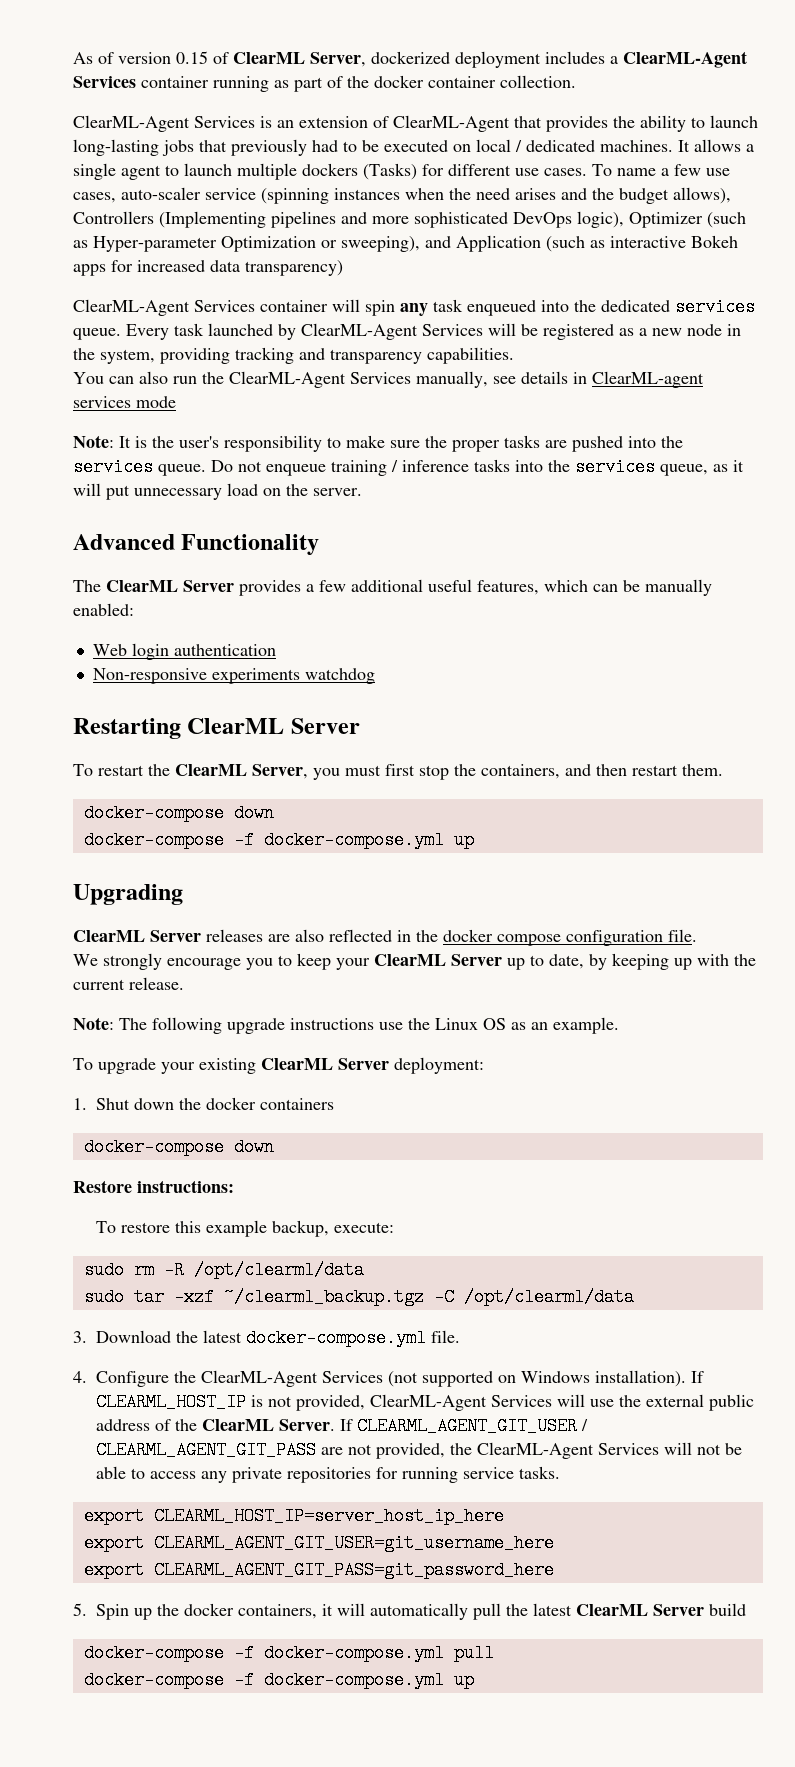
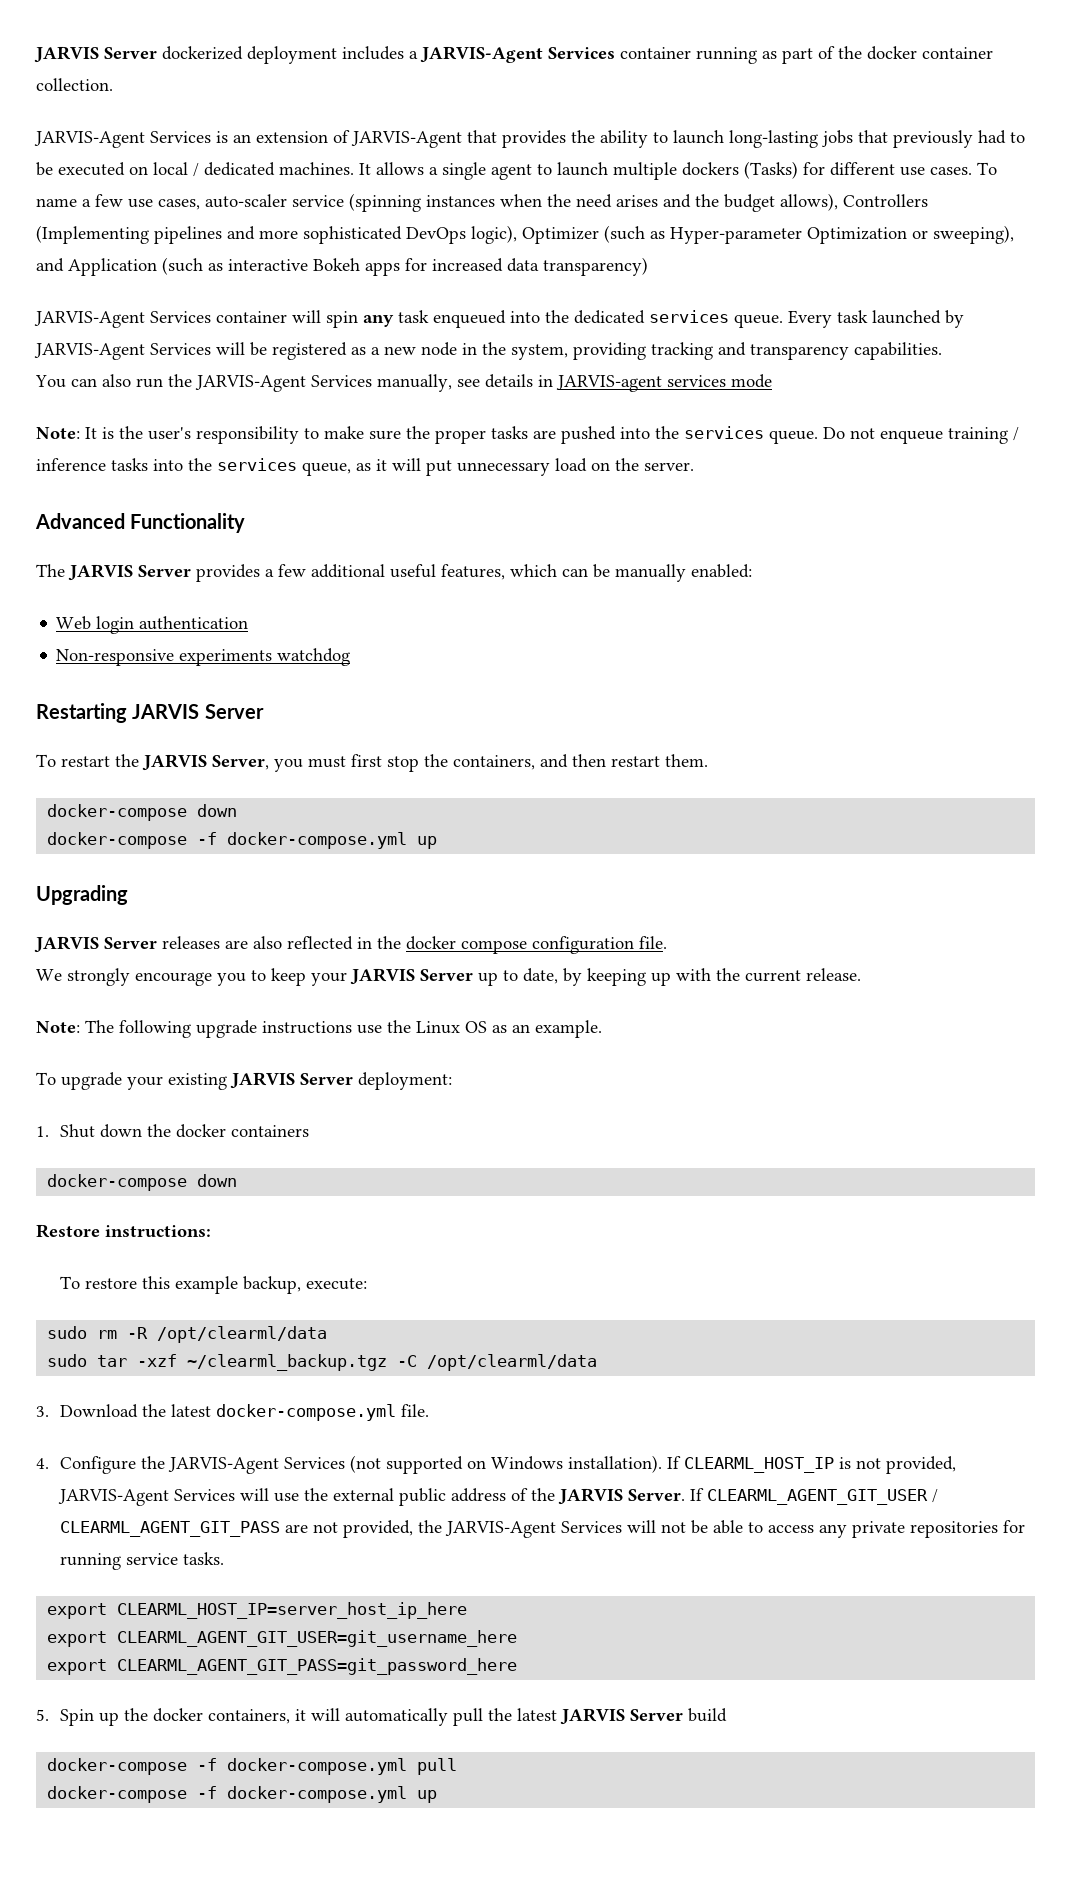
[73,51,366,67] As of version 0.15 of ClearML Server, -> [34,46,157,63] JARVIS Server
[623,51,747,68] ClearML-Agent -> [420,46,543,63] JARVIS-Agent
[73,115,190,132] ClearML-Agent -> [34,131,145,148] JARVIS-Agent
[393,115,510,132] ClearML-Agent -> [351,131,462,148] JARVIS-Agent
[73,299,190,316] ClearML-Agent -> [34,311,145,328] JARVIS-Agent
[301,323,418,340] ClearML-Agent -> [34,343,145,360] JARVIS-Agent
[229,371,346,388] ClearML-Agent -> [195,375,306,392] JARVIS-Agent
[592,371,704,388] ClearML-agent -> [556,375,662,392] JARVIS-agent
[106,580,178,592] ClearML -> [68,564,133,581] JARVIS
[187,718,285,734] ClearML -> [132,704,200,719] JARVIS
[175,764,247,776] ClearML -> [142,754,207,771] JARVIS
[73,930,145,942] ClearML -> [34,936,99,953] JARVIS
[374,954,446,966] ClearML -> [350,968,415,985] JARVIS
[261,1058,333,1070] ClearML -> [230,1072,295,1089] JARVIS
[201,1370,319,1387] ClearML-Agent -> [167,1457,279,1474] JARVIS-Agent
[370,1394,488,1411] ClearML-Agent -> [57,1489,169,1506] JARVIS-Agent
[202,1419,275,1431] ClearML -> [557,1488,623,1505] JARVIS
[477,1442,595,1459] ClearML-Agent -> [444,1521,556,1538] JARVIS-Agent
[576,1604,649,1616] ClearML -> [559,1708,625,1725] JARVIS

